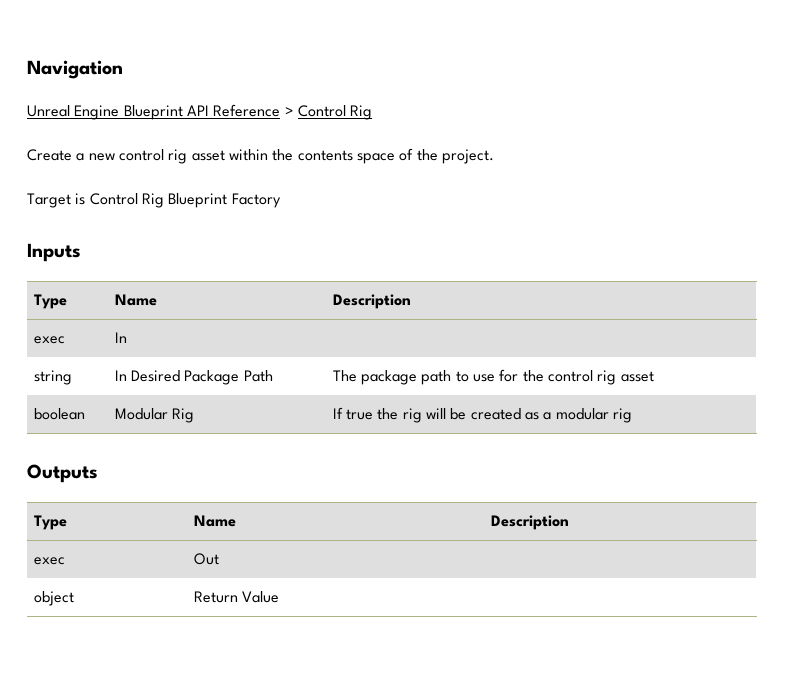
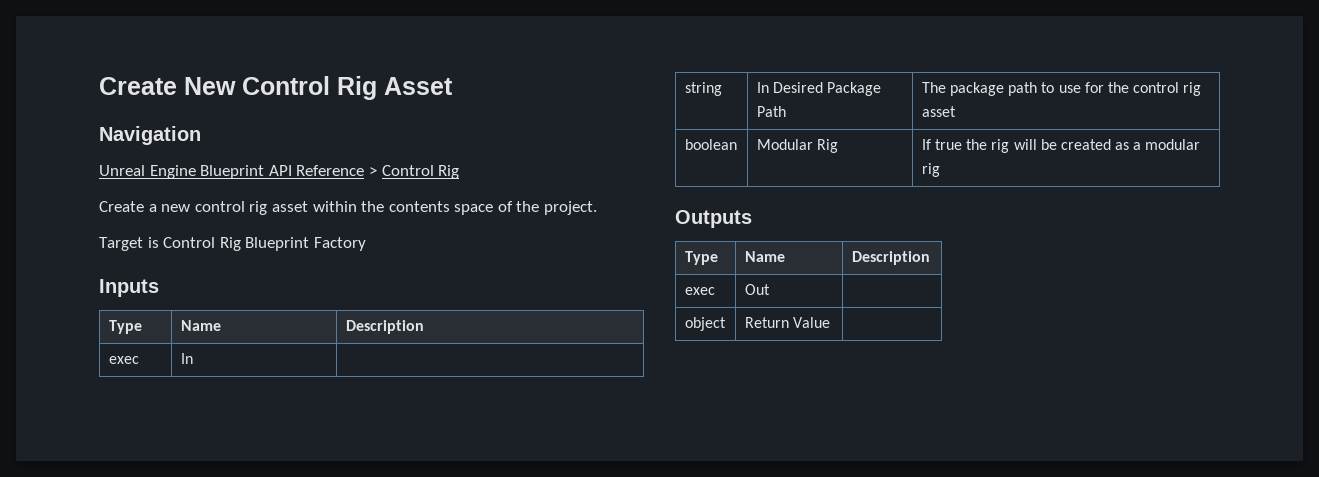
(27, 69) none -> [99,76,453,100] Create New Control Rig Asset //

